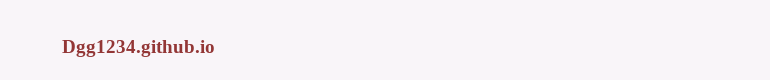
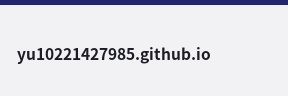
[62,40,215,57] Dgg1234.github.io -> [17,47,211,64] yu10221427985.github.io

